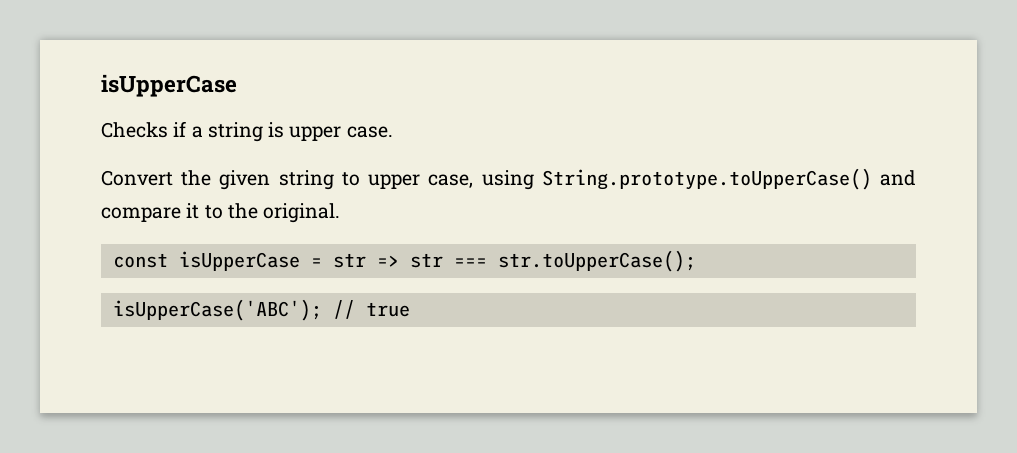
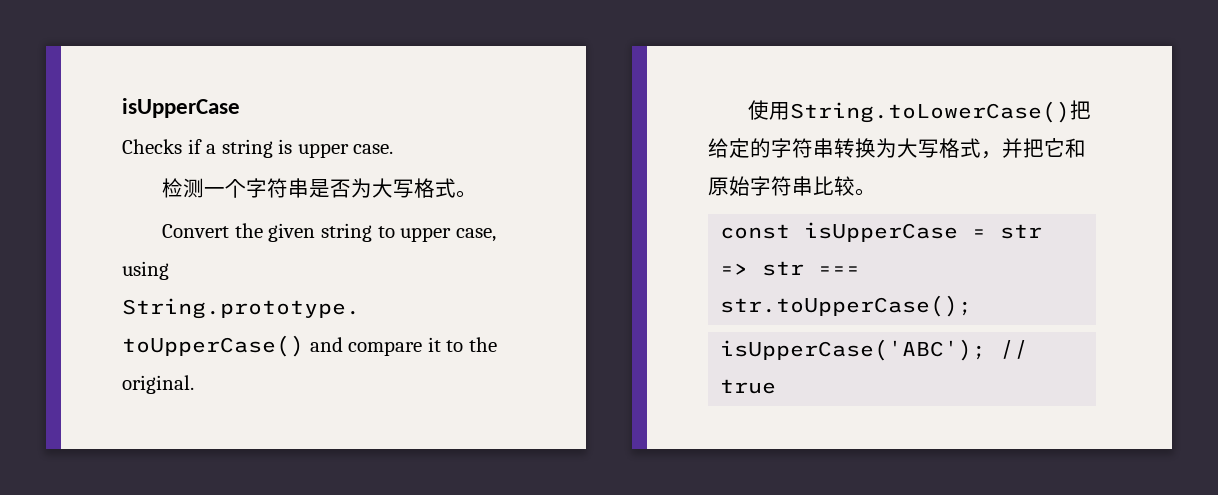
(393, 132) none -> [162,178,478,198] // 检测一个字符串是否为大写格式。
(341, 213) none -> [748,100,1092,123] [708,138,1086,159] [708,176,876,196] // 使用String.toLowerCase()把给定的字符串转换为大写格式，并把它和原始字符串比较。

